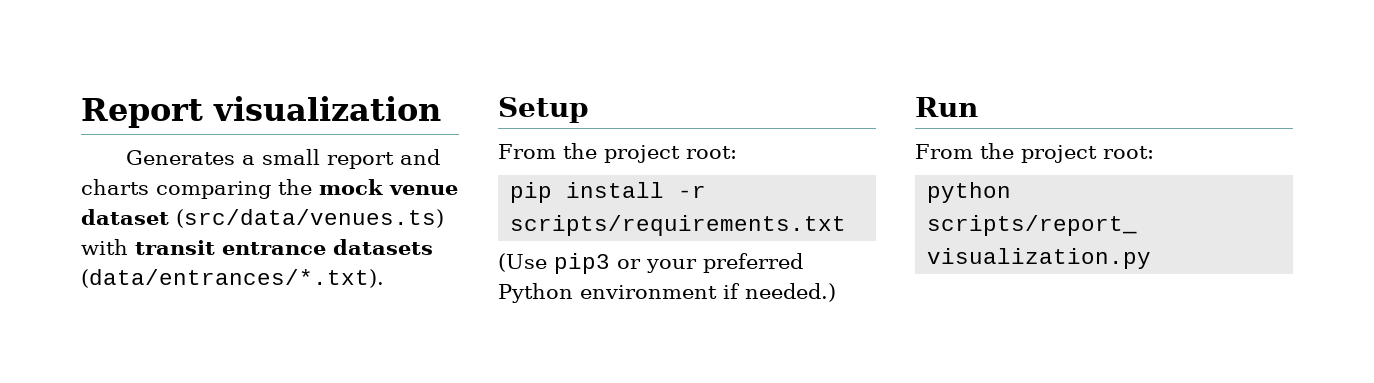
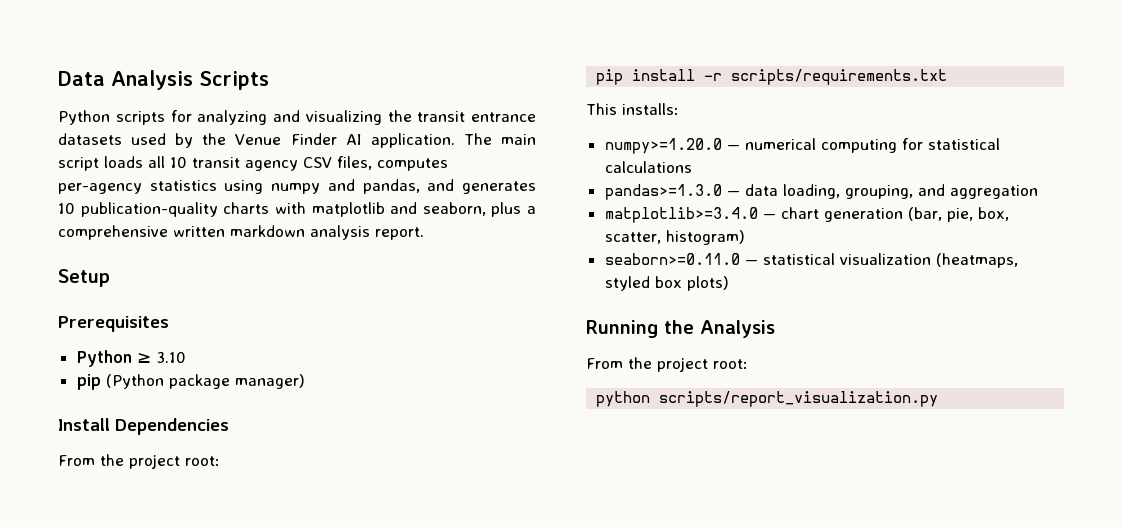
[81,96,441,128] [126,149,441,169] [81,179,458,199] [81,209,444,228] [81,239,433,255] [81,269,384,288] [498,97,589,123] Report visualization // Generates a small report and charts comparing the mock venue dataset (src/data/venues.ts) with transit entrance datasets (data/entrances/*.txt). // Setup -> [58,70,269,90] [58,110,536,125] [58,133,536,148] [58,156,448,171] [58,179,536,194] [58,202,536,217] [58,225,424,240] [58,269,110,287] [58,316,169,332] [76,350,186,367] [76,374,305,390] [58,418,229,435] Data Analysis Scripts // Python scripts for analyzing and visualizing the transit entrance datasets used by the Venue Finder AI application. The main script loads all 10 transit agency CSV files, computes per-agency statistics using numpy and pandas, and generates 10 publication-quality charts with matplotlib and seaborn, plus a comprehensive written markdown analysis report. // Setup // Prerequisites // Python ≥ 3.10 // pip (Python package manager) // Install Dependencies
[498,253,803,274] [498,283,836,303] [915,97,978,117] (Use pip3 or your preferred Python environment if needed.) // Run -> [586,103,679,115] [604,138,1000,154] [604,161,692,173] [604,184,1038,200] [604,207,1009,223] [604,230,745,245] [604,253,1018,268] [604,276,729,291] [586,320,775,338] This installs: // numpy>=1.20.0 — numerical computing for statistical calculations // pandas>=1.3.0 — data loading, grouping, and aggregation // matplotlib>=3.4.0 — chart generation (bar, pie, box, scatter, histogram) // seaborn>=0.11.0 — statistical visualization (heatmaps, styled box plots) // Running the Analysis

